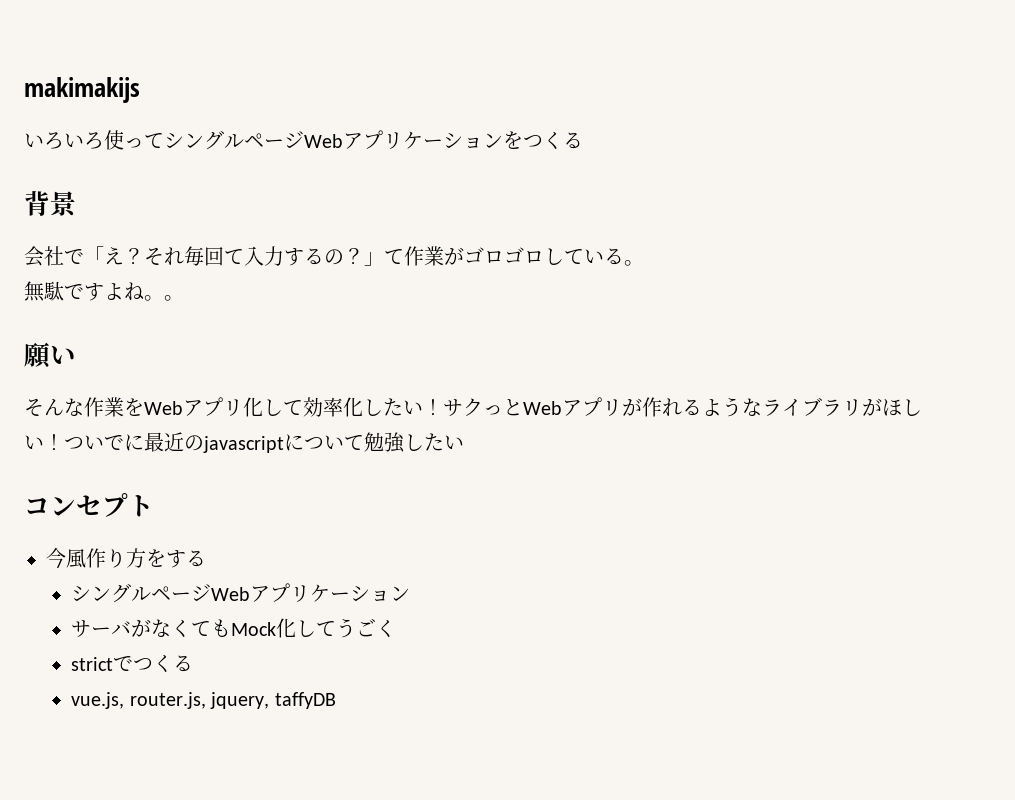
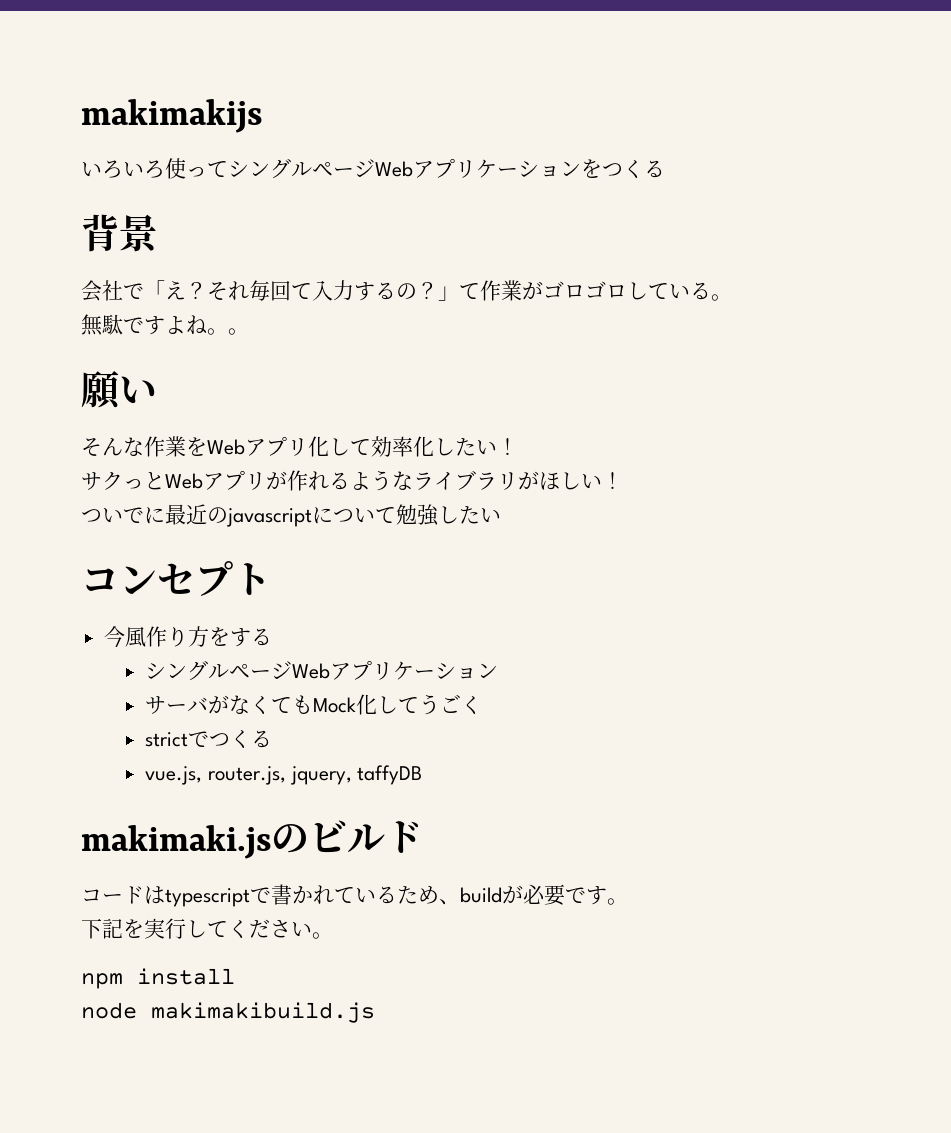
(443, 407) none -> (518, 446) //
(64, 442) none -> (623, 480) //
(336, 700) none -> [81,820,423,859] [81,884,628,907] [81,918,333,939] [81,968,235,989] [81,1002,375,1023] // makimaki.jsのビルド // コードはtypescriptで書かれているため、buildが必要です。 // 下記を実行してください。 // npm install // node makimakibuild.js

